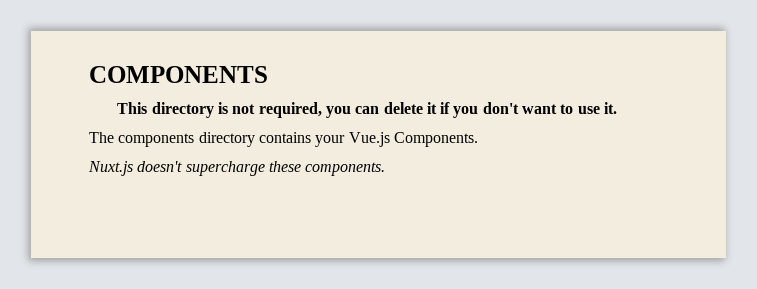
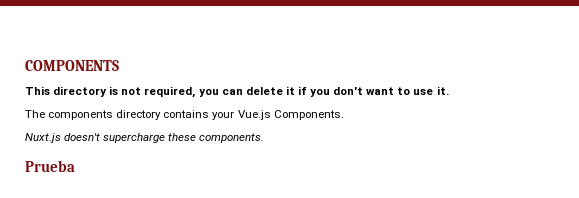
(386, 169) none -> [25,160,75,172] // Prueba

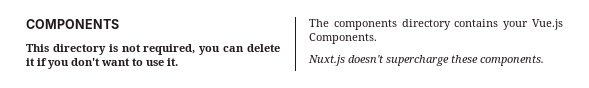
[25,160,75,172] // Prueba -> (544, 60) none

